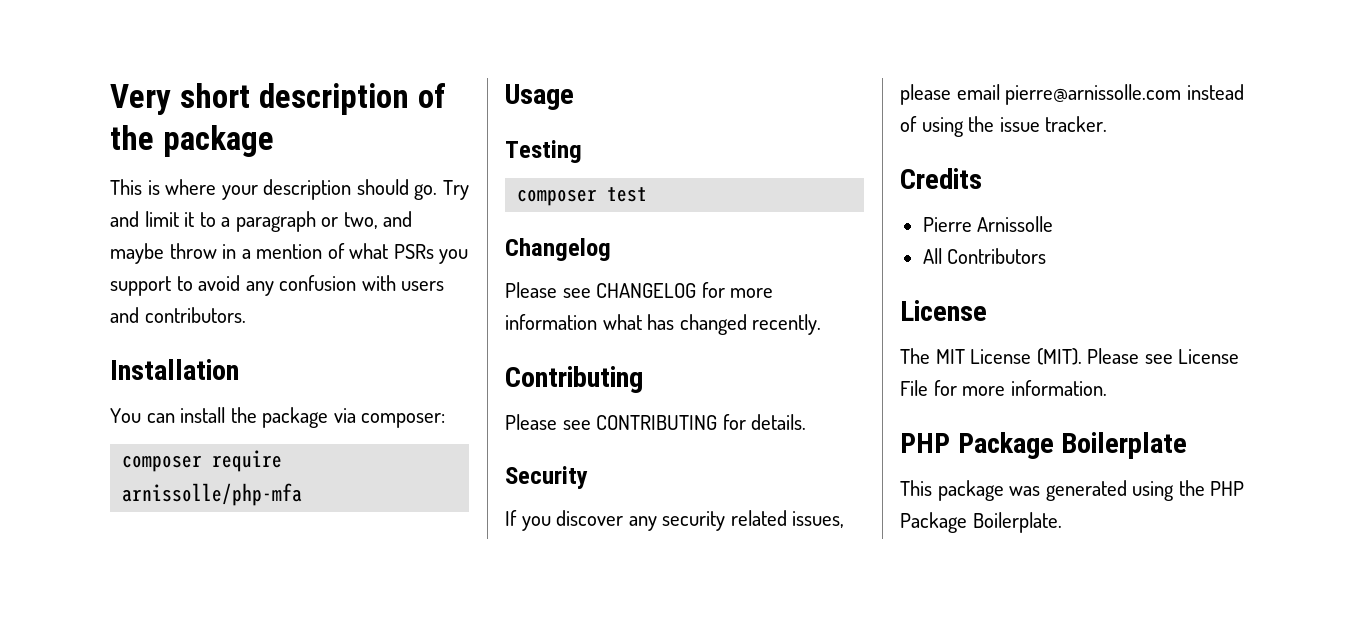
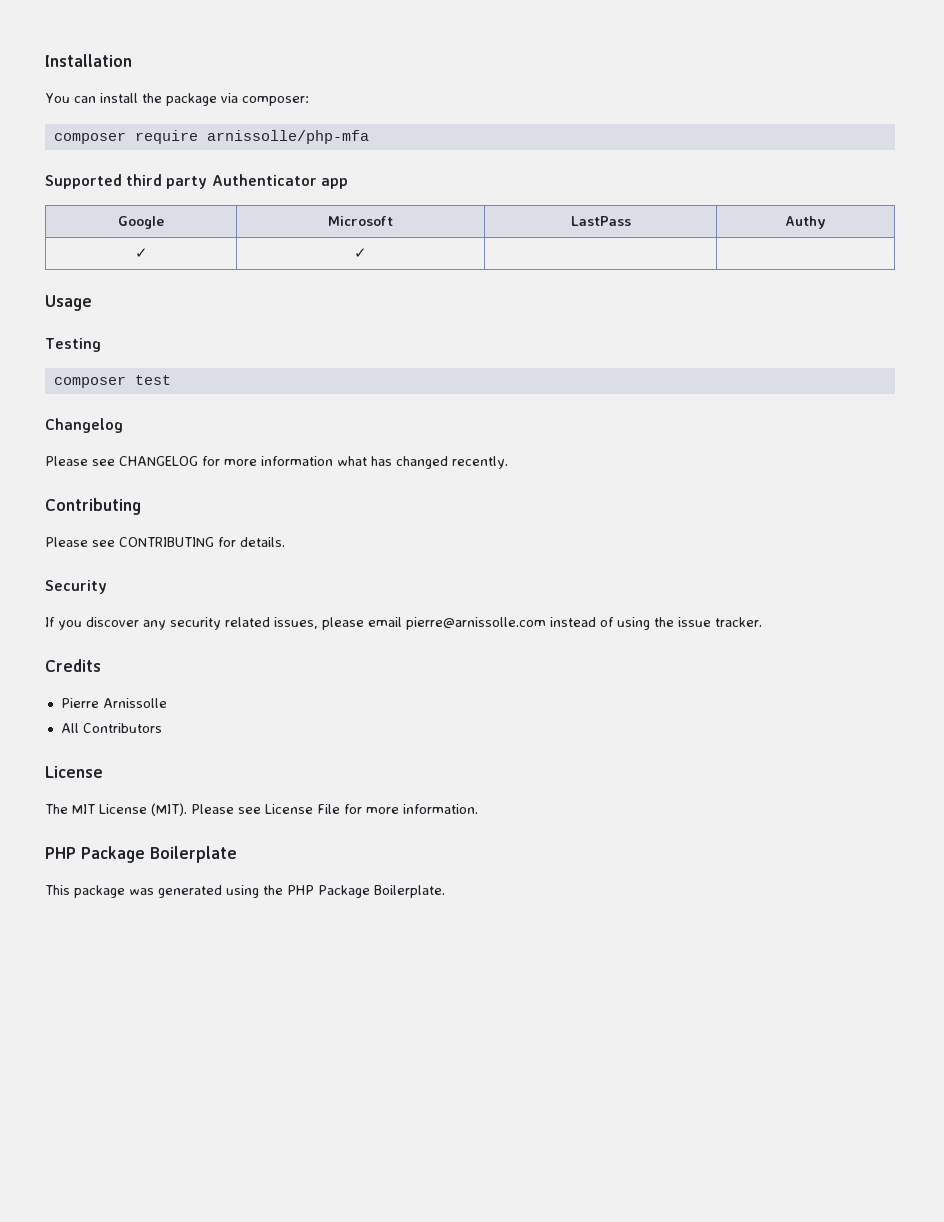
[110,83,446,115] [110,125,274,157] [110,179,469,200] [110,211,413,232] [110,243,469,264] [110,275,445,296] [110,307,246,323] Very short description of the package // This is where your description should go. Try and limit it to a paragraph or two, and maybe throw in a mention of what PSRs you support to avoid any confusion with users and contributors. // -> (45, 60) none
(303, 494) none -> [45,174,348,189] [118,216,164,229] [328,216,394,226] [570,216,631,226] [785,216,826,229] [134,248,148,258] [354,248,368,258] // Supported third party Authenticator app // Google | Microsoft | LastPass | Authy // ✓ | ✓ | |

